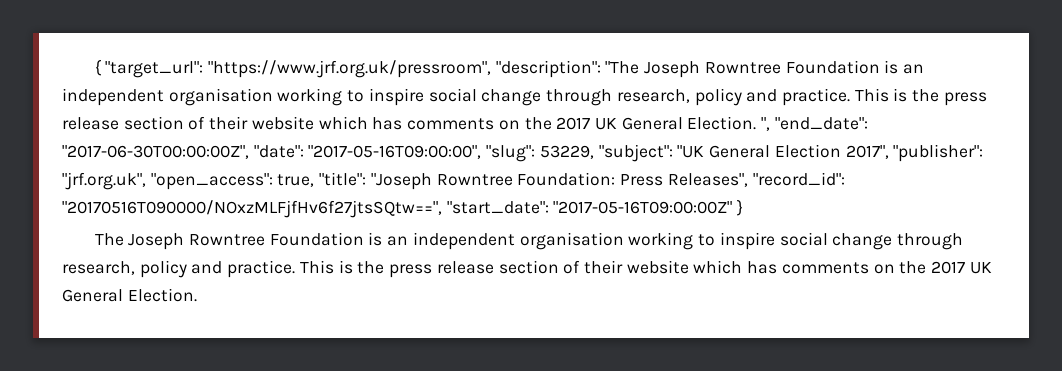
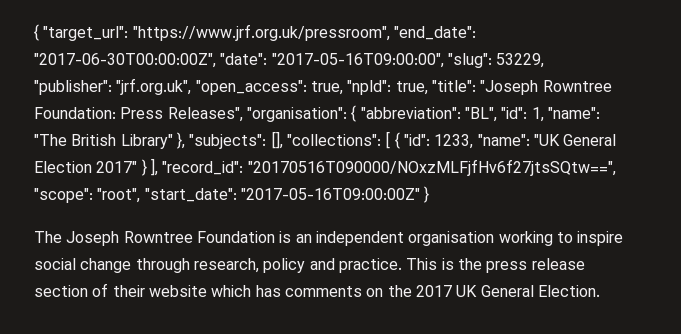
[495,60,925,78] [62,88,987,106] [62,116,771,131] "description": "The Joseph Rowntree Foundation is an independent organisation working to inspire social change through research, policy and practice. This is the press release section of their website which has comments on the 2017 UK General Election. ", -> (390, 32) none
[598,144,889,162] "subject": "UK General Election 2017", -> (545, 60) none
(315, 180) none -> [347,80,428,95] "npld": true,
[752,172,845,186] [62,200,442,218] "record_id": "20170516T090000/NOxzMLFjfHv6f27jtsSQtw==", -> [246,105,600,122] [34,131,617,149] [34,158,616,176] [34,188,141,203] "organisation": { "abbreviation": "BL", "id": 1, "name": "The British Library" }, "subjects": [], "collections": [ { "id": 1233, "name": "UK General Election 2017" } ], "record_id": "20170516T090000/NOxzMLFjfHv6f27jtsSQtw==", "scope": "root",

